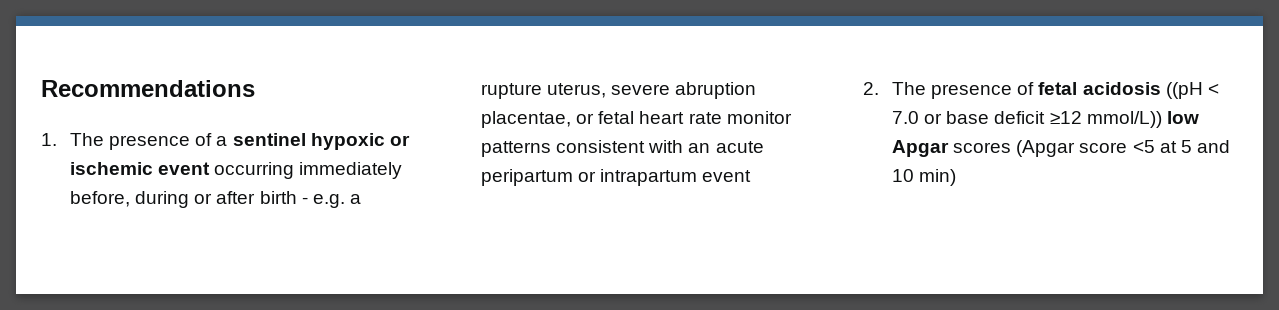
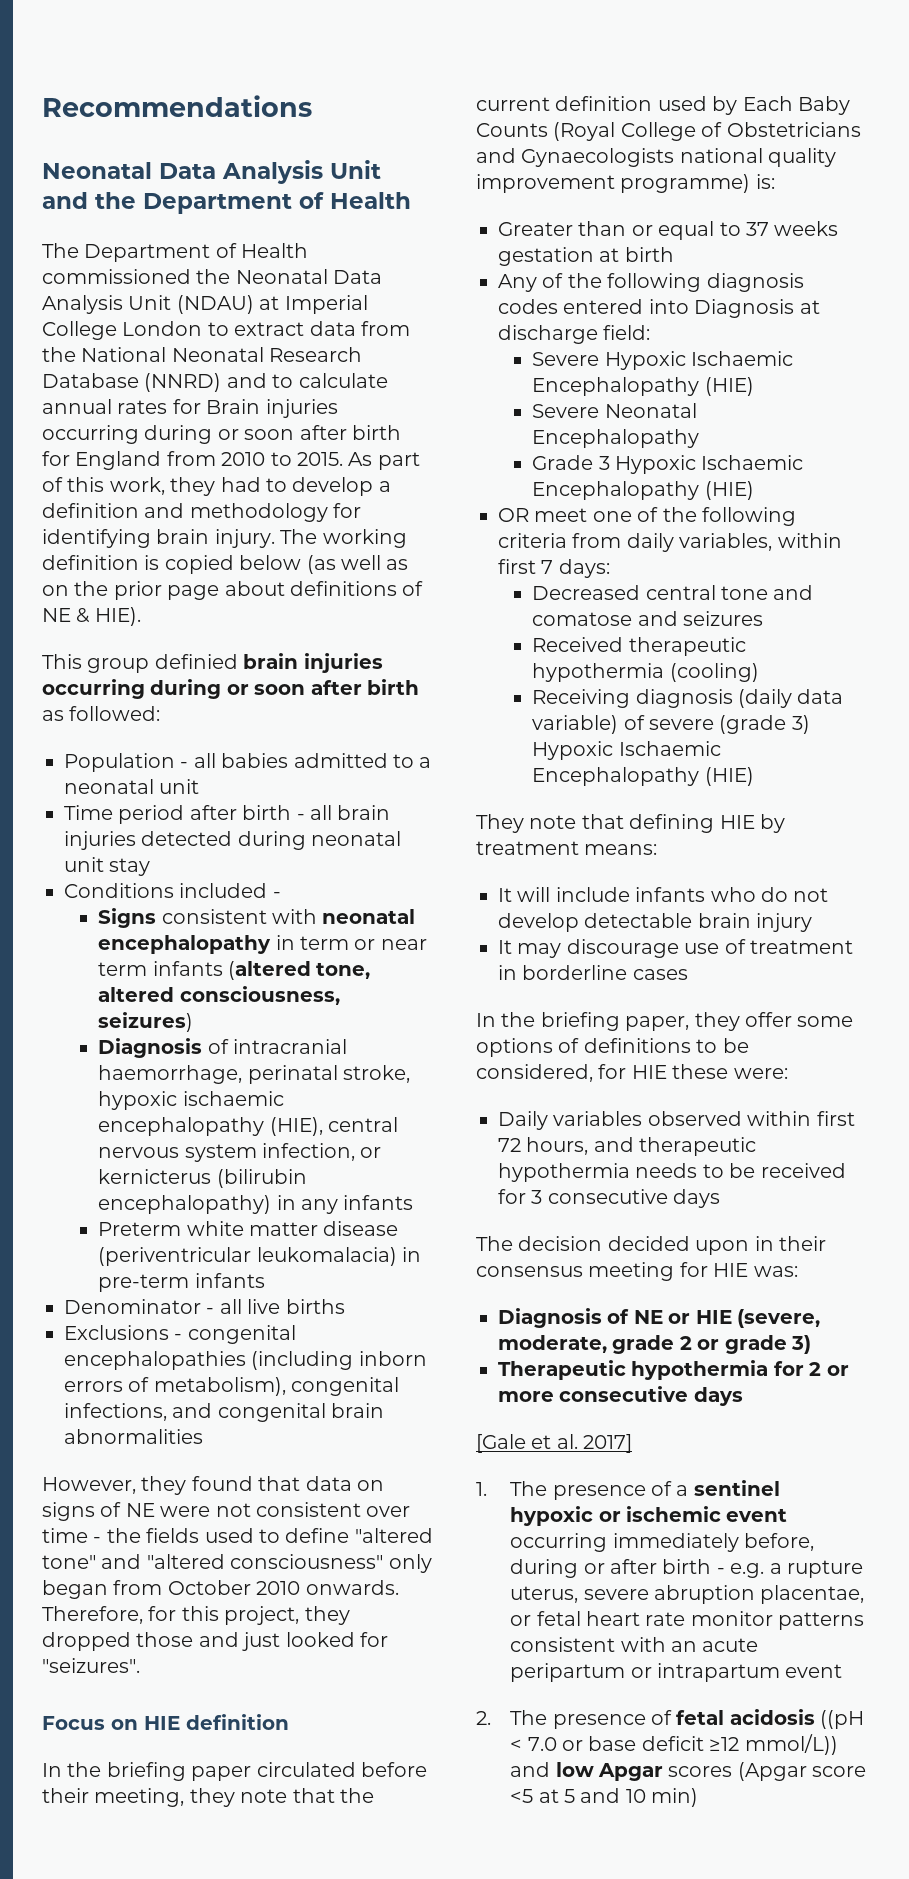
(255, 88) none -> [42,160,381,184] [42,192,411,214] [42,243,309,262] [42,269,383,284] [42,295,368,314] [42,321,410,340] [42,347,363,362] [42,373,388,392] [42,399,338,418] [42,425,401,444] [42,451,420,470] [42,477,391,496] [42,503,362,522] [42,529,407,548] [42,555,409,574] [42,581,424,600] [42,607,141,626] [42,653,383,673] [42,679,419,699] [42,706,161,721] [64,753,432,772] [64,779,200,794] [64,805,391,824] [64,831,402,850] [64,857,151,876] [64,883,281,898] [98,908,416,928] [98,935,427,954] [98,961,371,980] [98,986,340,1005] [98,1012,194,1032] [98,1038,348,1058] [98,1065,411,1084] [98,1091,284,1110] [98,1117,399,1136] [98,1143,382,1162] [98,1169,307,1188] [98,1195,414,1214] [98,1221,399,1236] [98,1247,422,1266] [98,1273,265,1292] [64,1299,345,1314] [64,1325,296,1344] [64,1351,427,1370] [64,1377,400,1396] [64,1403,385,1422] [64,1429,203,1444] [42,1476,384,1495] [42,1502,411,1521] [42,1528,433,1543] [42,1554,432,1573] [42,1580,399,1599] [42,1606,350,1625] [42,1632,388,1651] [42,1658,140,1673] [42,1714,289,1730] [42,1762,427,1781] [42,1788,374,1807] [476,96,850,115] [476,122,861,141] [476,148,837,167] [476,174,775,193] [498,221,839,240] [498,247,674,266] [498,273,804,292] [498,299,820,318] [498,325,651,344] [532,351,794,370] [532,377,754,396] [532,403,697,418] [532,429,700,448] [532,455,804,474] [532,481,754,500] [498,507,796,526] [498,533,842,552] [498,559,610,578] [532,585,814,600] [532,611,764,626] [532,637,746,656] [532,663,759,682] [532,689,844,708] [532,715,810,734] [532,741,721,760] [532,767,754,786] [476,814,785,833] [476,841,658,855] [498,887,829,902] [498,913,813,932] [498,939,853,958] [498,965,688,980] [476,1012,854,1031] [476,1038,749,1057] [476,1064,788,1082] [498,1111,855,1130] [498,1137,757,1156] [498,1163,846,1182] [498,1189,721,1208] [476,1236,826,1255] [476,1262,798,1281] [498,1308,820,1328] [498,1335,811,1354] [498,1360,849,1380] [498,1386,743,1406] [476,1434,633,1453] // Neonatal Data Analysis Unit and the Department of Health // The Department of Health commissioned the Neonatal Data Analysis Unit (NDAU) at Imperial College London to extract data from the National Neonatal Research Database (NNRD) and to calculate annual rates for Brain injuries occurring during or soon after birth for England from 2010 to 2015. As part of this work, they had to develop a definition and methodology for identifying brain injury. The working definition is copied below (as well as on the prior page about definitions of NE & HIE). // This group definied brain injuries occurring during or soon after birth as followed: // Population - all babies admitted to a neonatal unit // Time period after birth - all brain injuries detected during neonatal unit stay // Conditions included - // Signs consistent with neonatal encephalopathy in term or near term infants (altered tone, altered consciousness, seizures) // Diagnosis of intracranial haemorrhage, perinatal stroke, hypoxic ischaemic encephalopathy (HIE), central nervous system infection, or kernicterus (bilirubin encephalopathy) in any infants // Preterm white matter disease (periventricular leukomalacia) in pre-term infants // Denominator - all live births // Exclusions - congenital encephalopathies (including inborn errors of metabolism), congenital infections, and congenital brain abnormalities // However, they found that data on signs of NE were not consistent over time - the fields used to define "altered tone" and "altered consciousness" only began from October 2010 onwards. Therefore, for this project, they dropped those and just looked for "seizures". // Focus on HIE definition // In the briefing paper circulated before their meeting, they note that the current definition used by Each Baby Counts (Royal College of Obstetricians and Gynaecologists national quality improvement programme) is: // Greater than or equal to 37 weeks gestation at birth // Any of the following diagnosis codes entered into Diagnosis at discharge field: // Severe Hypoxic Ischaemic Encephalopathy (HIE) // Severe Neonatal Encephalopathy // Grade 3 Hypoxic Ischaemic Encephalopathy (HIE) // OR meet one of the following criteria from daily variables, within first 7 days: // Decreased central tone and comatose and seizures // Received therapeutic hypothermia (cooling) // Receiving diagnosis (daily data variable) of severe (grade 3) Hypoxic Ischaemic Encephalopathy (HIE) // They note that defining HIE by treatment means: // It will include infants who do not develop detectable brain injury // It may discourage use of treatment in borderline cases // In the briefing paper, they offer some options of definitions to be considered, for HIE these were: // Daily variables observed within first 72 hours, and therapeutic hypothermia needs to be received for 3 consecutive days // The decision decided upon in their consensus meeting for HIE was: // Diagnosis of NE or HIE (severe, moderate, grade 2 or grade 3) // Therapeutic hypothermia for 2 or more consecutive days // [Gale et al. 2017]
(1162, 119) none -> [510,1762,551,1777] and

